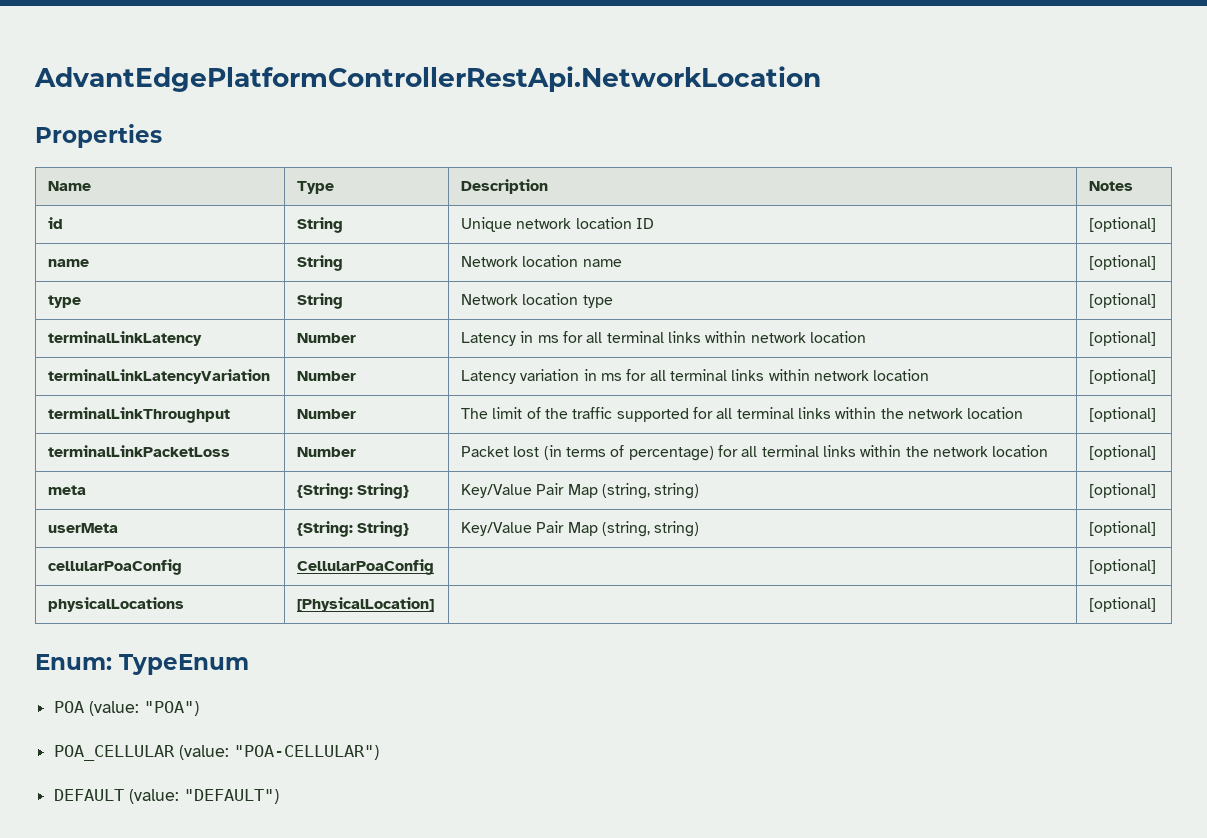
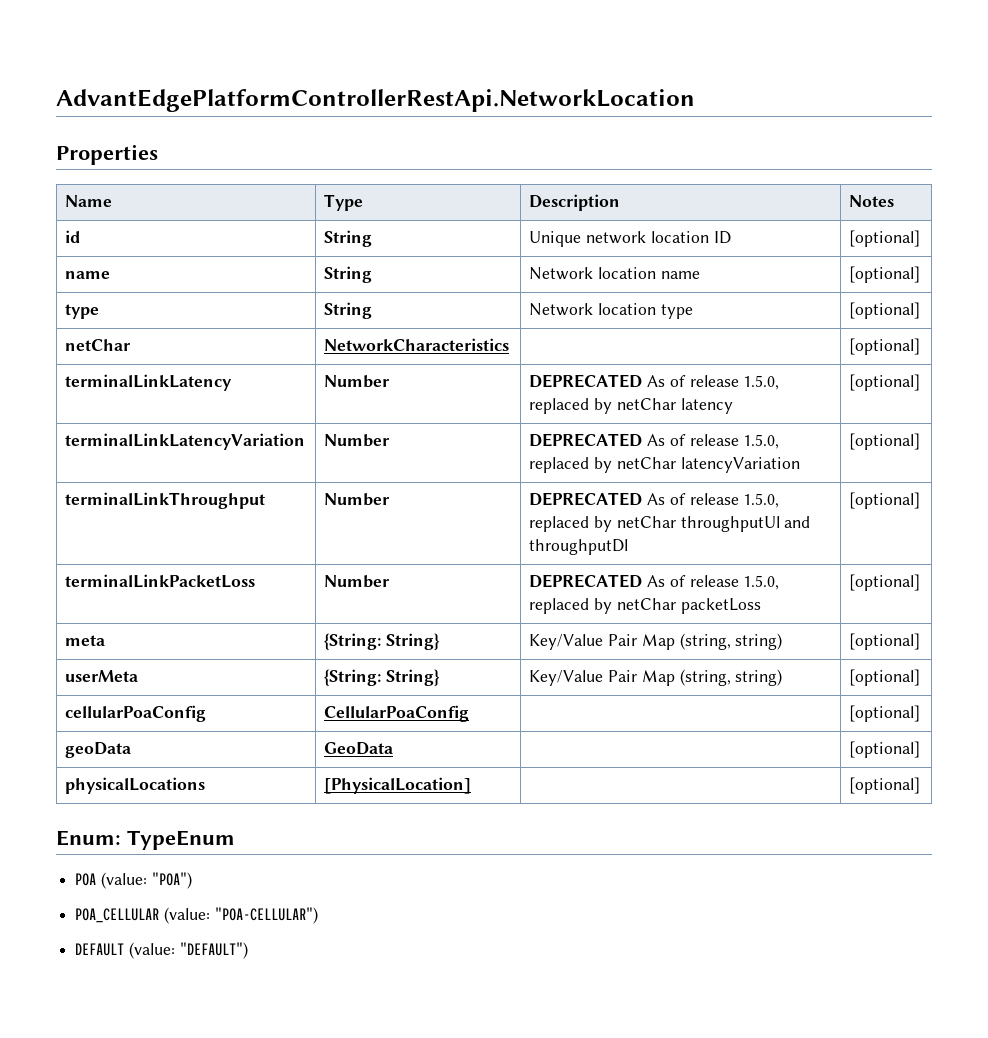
(1157, 300) none -> [65,339,132,351] [324,338,510,351] [849,338,921,355] // netChar | NetworkCharacteristics | | [optional]
[461,331,866,346] [1089,331,1157,346] [48,369,271,384] [297,371,357,381] [461,369,930,384] [1089,369,1157,384] [48,407,231,423] [297,409,357,419] [461,407,1024,422] [1089,407,1157,422] [48,445,231,457] [297,447,357,457] [461,445,1049,461] Latency in ms for all terminal links within network location | [optional] // terminalLinkLatencyVariation | Number | Latency variation in ms for all terminal links within network location | [optional] // terminalLinkThroughput | Number | The limit of the traffic supported for all terminal links within the network location | [optional] // terminalLinkPacketLoss | Number | Packet lost (in terms of percentage) for all terminal links within the network location -> [529,374,780,390] [529,398,733,414] [849,374,921,391] [65,433,306,450] [324,434,391,447] [529,433,780,449] [529,457,800,473] [849,433,921,450] [65,492,266,509] [324,493,391,506] [529,492,780,508] [529,516,811,532] [529,539,629,555] [849,492,921,509] [65,574,256,588] [324,575,391,588] [529,574,780,590] [529,598,761,614] DEPRECATED As of release 1.5.0, replaced by netChar latency | [optional] // terminalLinkLatencyVariation | Number | DEPRECATED As of release 1.5.0, replaced by netChar latencyVariation | [optional] // terminalLinkThroughput | Number | DEPRECATED As of release 1.5.0, replaced by netChar throughputUl and throughputDl | [optional] // terminalLinkPacketLoss | Number | DEPRECATED As of release 1.5.0, replaced by netChar packetLoss
(1157, 566) none -> [65,742,132,758] [324,742,394,755] [849,741,921,758] // geoData | GeoData | | [optional]

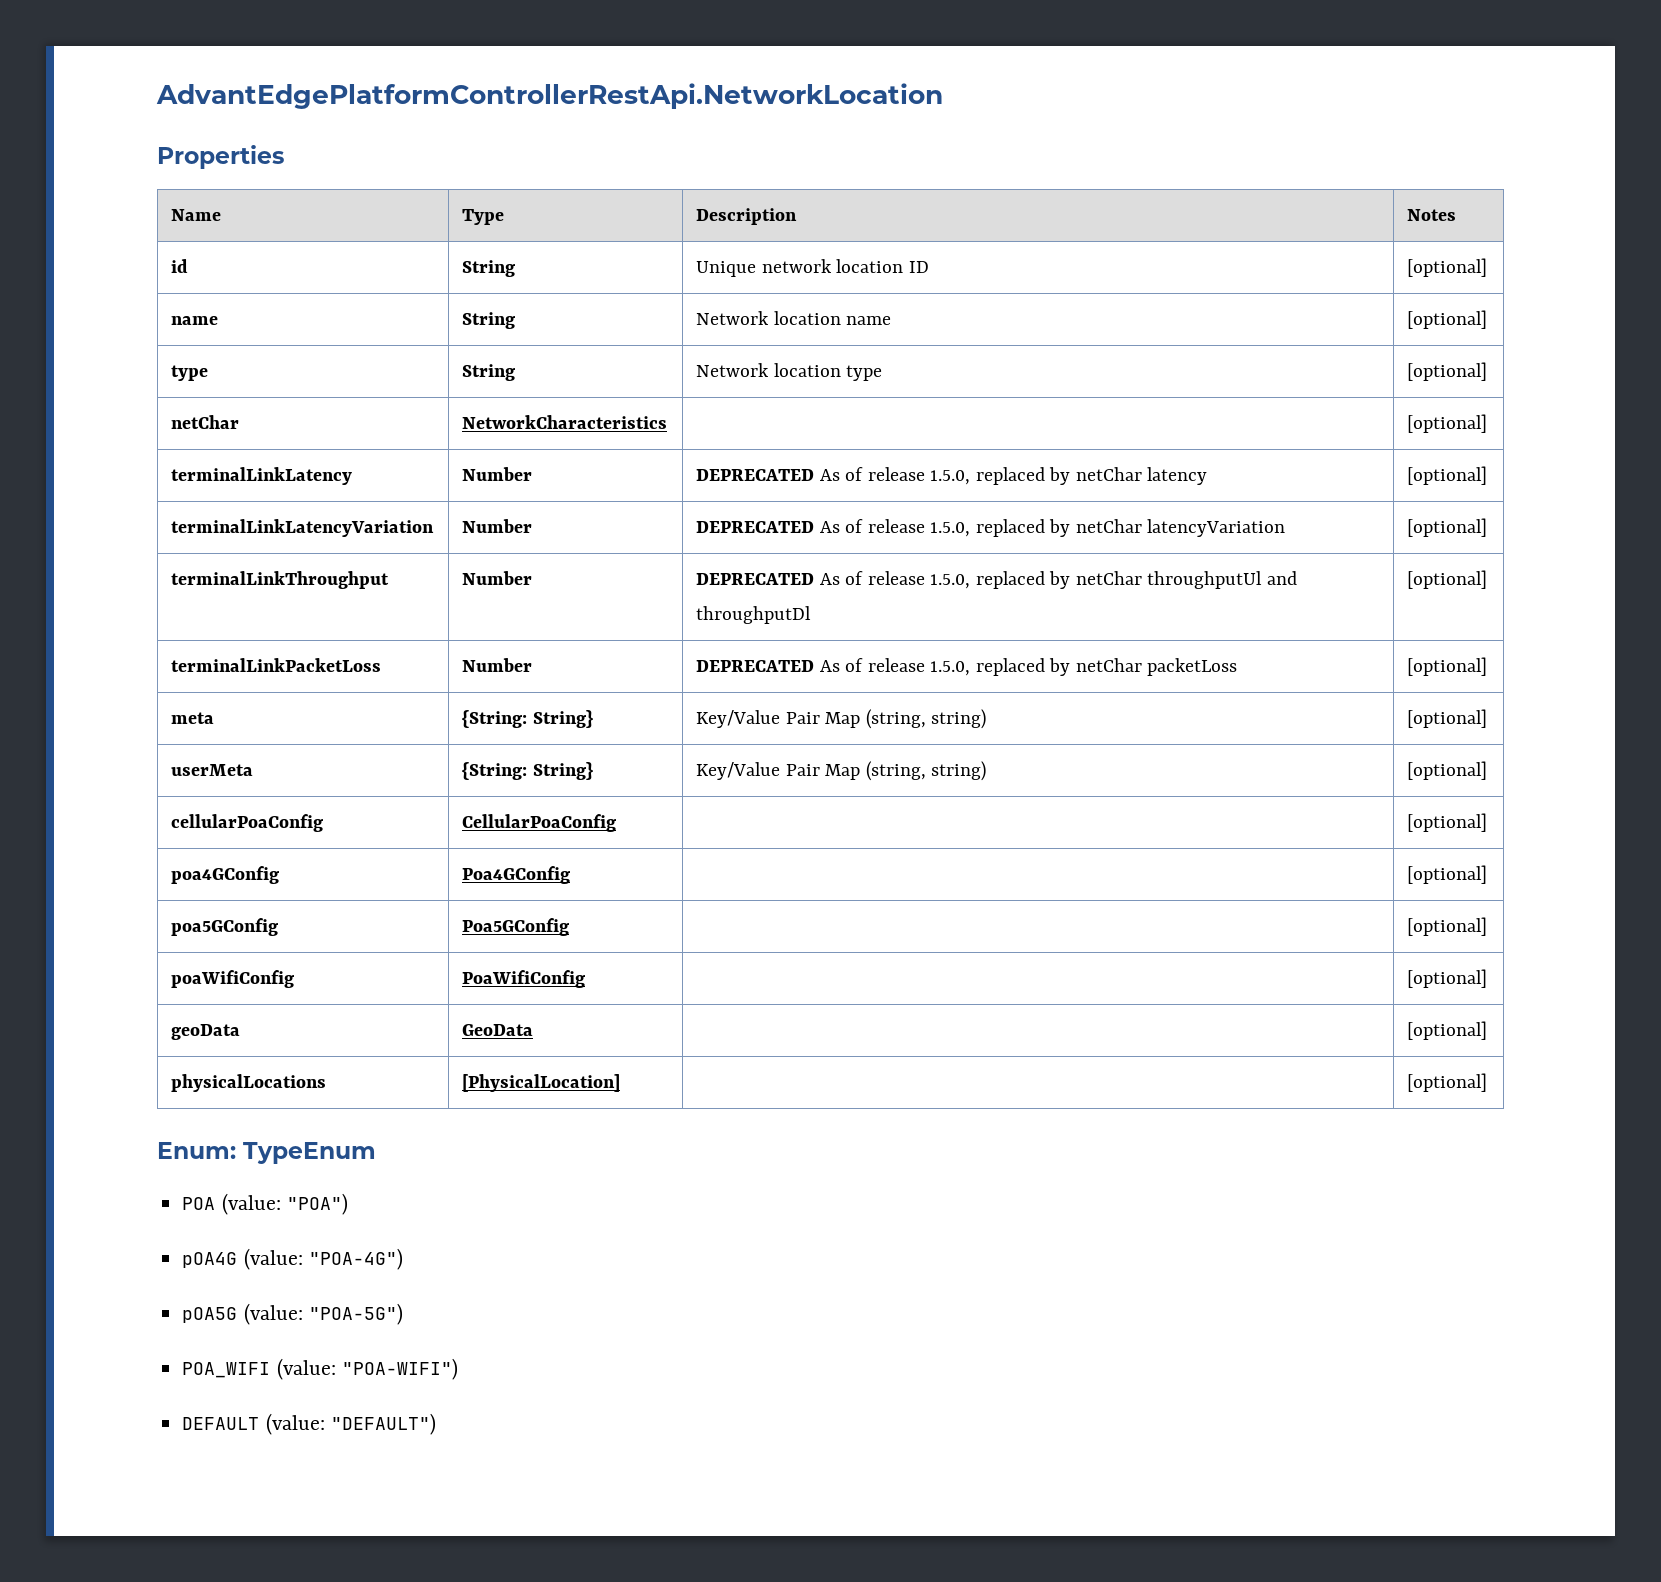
(921, 713) none -> [171,866,280,884] [462,866,571,884] [1407,865,1488,884] [171,918,279,936] [462,918,570,936] [1407,917,1488,936] [171,970,295,988] [462,970,586,988] [1407,969,1488,988] // poa4GConfig | Poa4GConfig | | [optional] // poa5GConfig | Poa5GConfig | | [optional] // poaWifiConfig | PoaWifiConfig | | [optional]
[75,907,318,924] POA_CELLULAR (value: "POA-CELLULAR") -> [182,1248,403,1270] [182,1303,403,1325] [182,1358,458,1380] pOA4G (value: "POA-4G") // pOA5G (value: "POA-5G") // POA_WIFI (value: "POA-WIFI")

